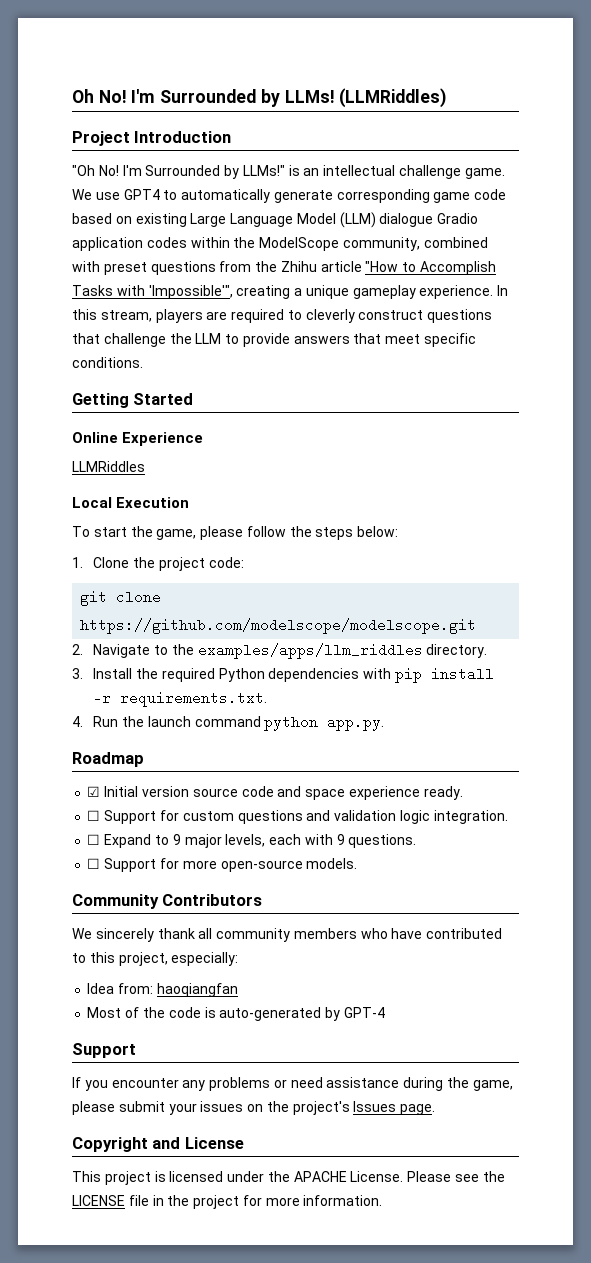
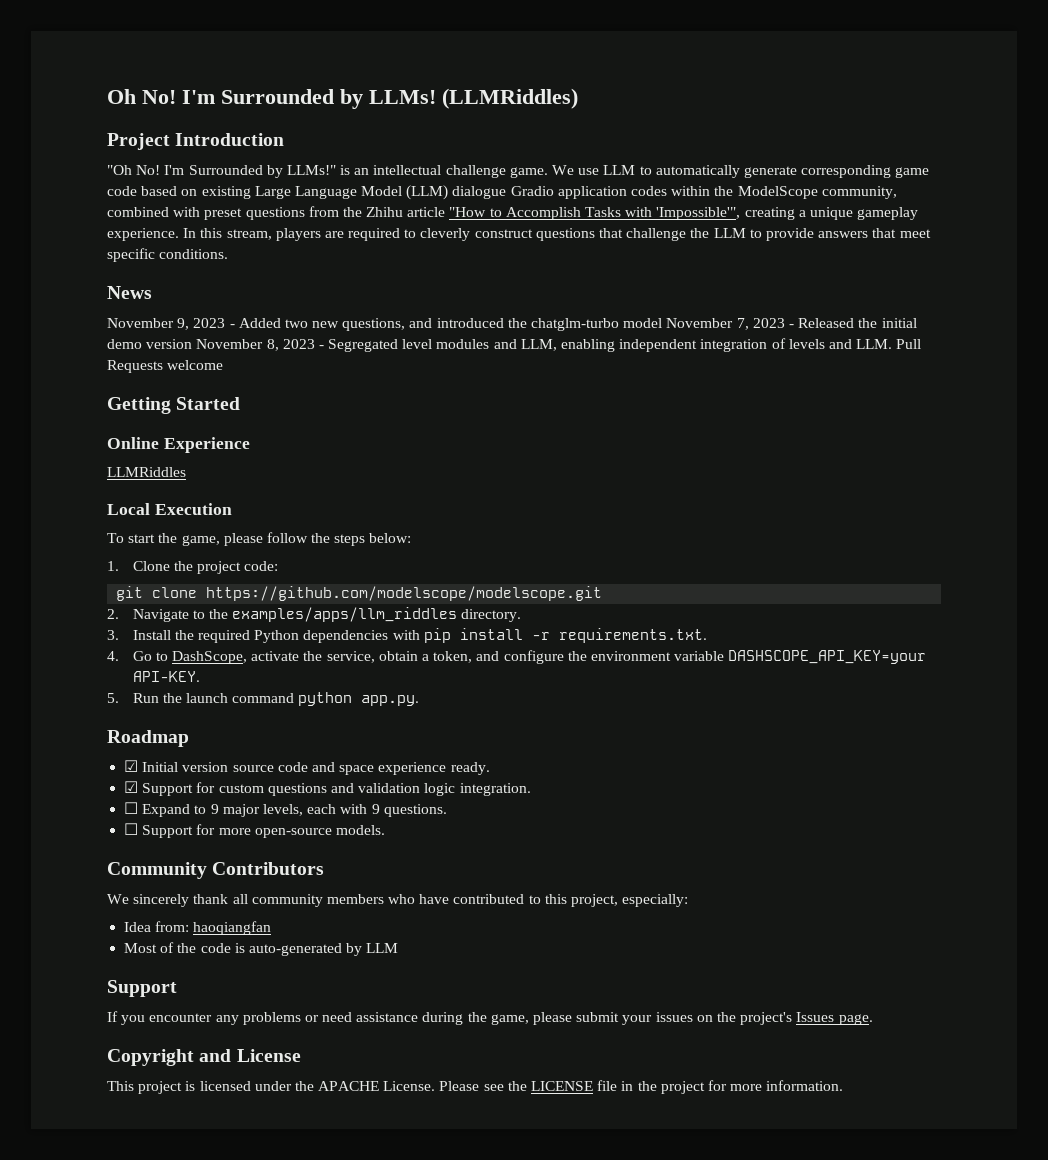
[123,189,160,200] GPT4 -> [603,165,636,175] LLM
(143, 362) none -> [107,286,152,299] [107,318,917,331] [107,338,922,352] [107,360,224,373] // News // November 9, 2023 - Added two new questions, and introduced the chatglm-turbo model November 7, 2023 - Released the initial demo version November 8, 2023 - Segregated level modules and LLM, enabling independent integration of levels and LLM. Pull Requests welcome
(83, 721) none -> [132,650,927,664] [132,671,200,682] [107,693,119,703] Go to DashScope, activate the service, obtain a token, and configure the environment variable DASHSCOPE_API_KEY=your API-KEY. // 5.
[87,810,101,821] ☐ -> [124,781,139,793] ☑
[343,1007,385,1018] GPT-4 -> [366,943,399,953] LLM

